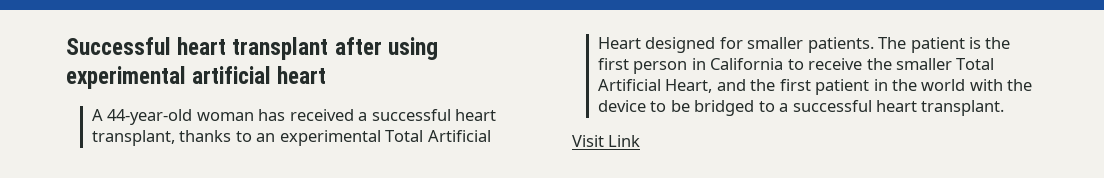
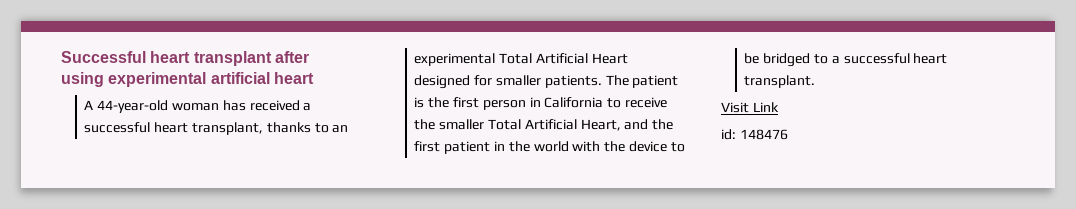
(641, 141) none -> [721,129,788,140] // id: 148476

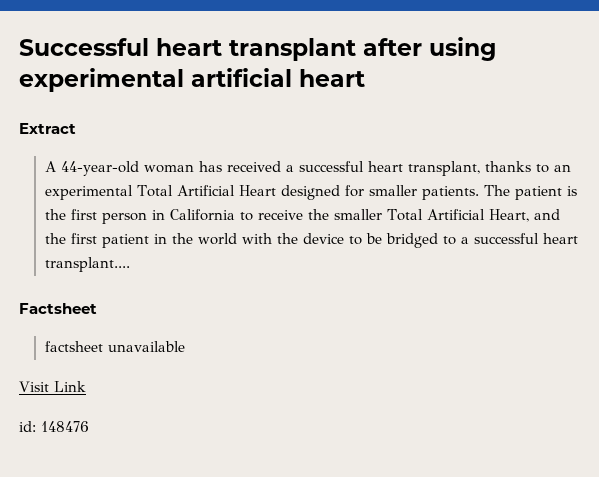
(314, 78) none -> [19,123,76,134] // Extract
[744,75,816,88] transplant. -> [44,257,130,272] [19,303,97,314] [44,341,185,352] transplant.... // Factsheet // factsheet unavailable

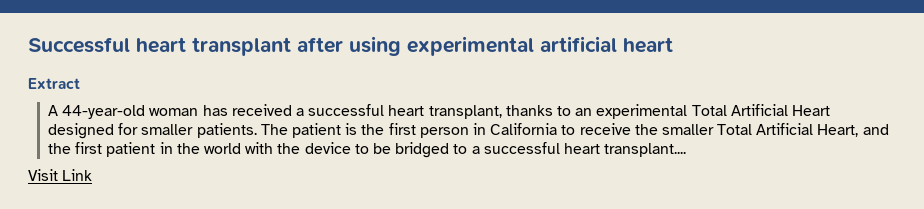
[19,303,97,314] [44,341,185,352] // Factsheet // factsheet unavailable -> (687, 150) none
[19,421,89,432] // id: 148476 -> (93, 175) none

